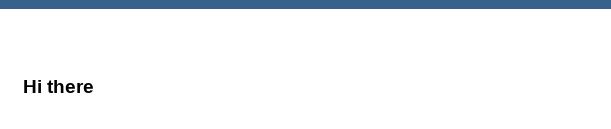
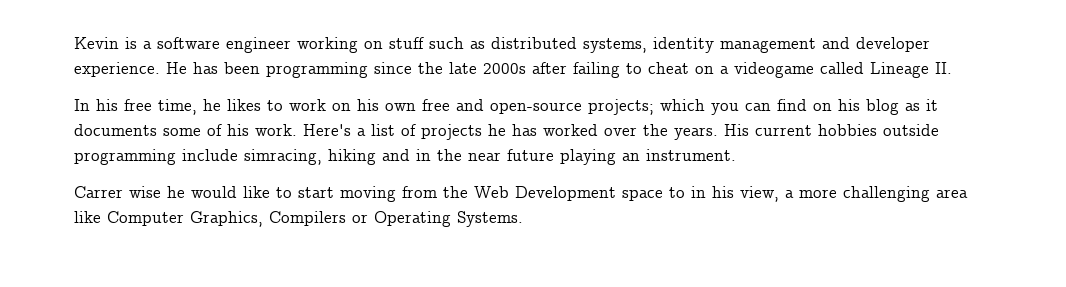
[23,80,95,93] Hi there -> [74,37,930,53] [74,62,952,78] [74,99,938,115] [74,124,939,140] [74,149,736,165] [74,186,968,202] [74,211,523,227] Kevin is a software engineer working on stuff such as distributed systems, identity management and developer experience. He has been programming since the late 2000s after failing to cheat on a videogame called Lineage II. // In his free time, he likes to work on his own free and open-source projects; which you can find on his blog as it documents some of his work. Here's a list of projects he has worked over the years. His current hobbies outside programming include simracing, hiking and in the near future playing an instrument. // Carrer wise he would like to start moving from the Web Development space to in his view, a more challenging area like Computer Graphics, Compilers or Operating Systems.

